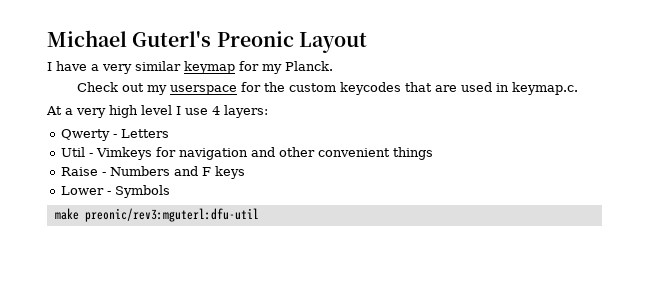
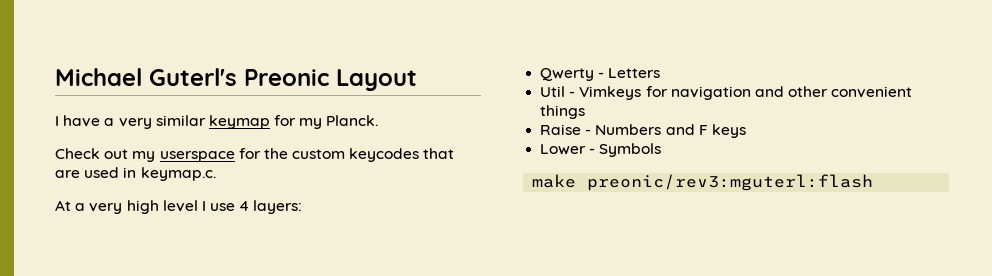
[84,208,259,222] preonic/rev3:mguterl:dfu-util -> [587,174,874,191] preonic/rev3:mguterl:flash

